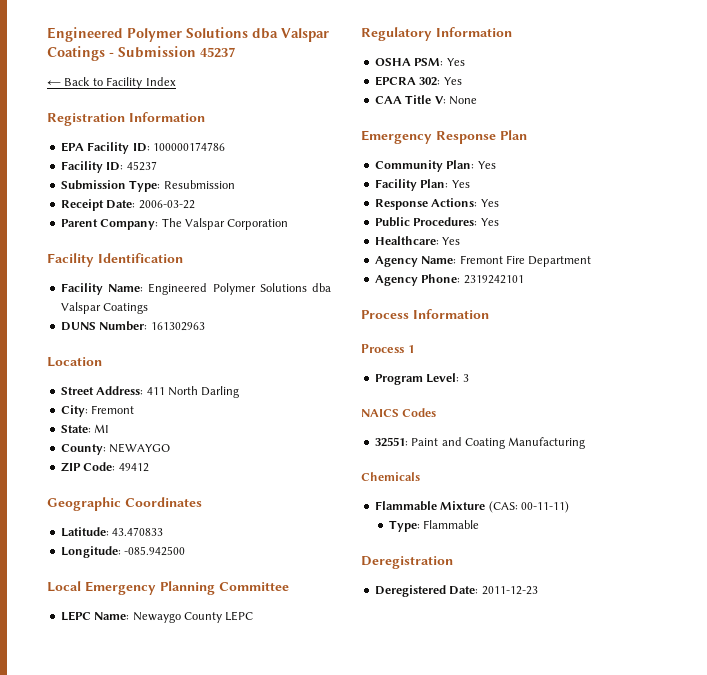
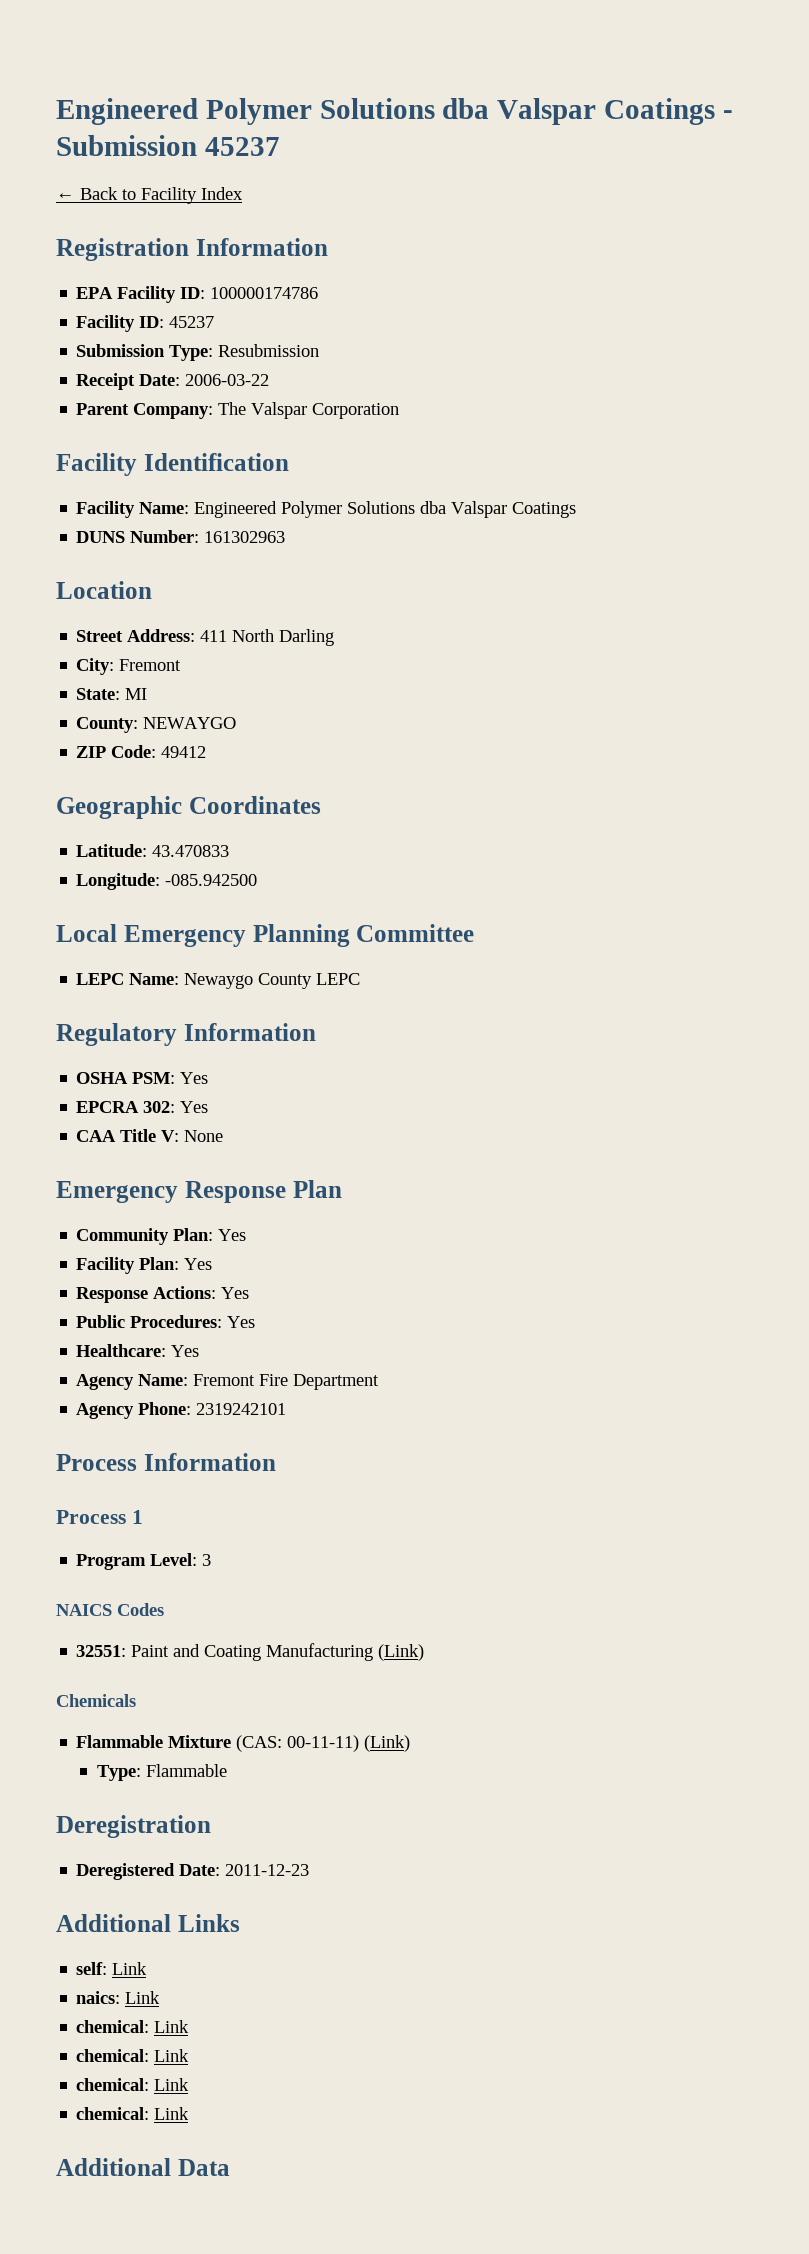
(586, 443) none -> [378,1644,425,1661] (Link)
(569, 507) none -> [364,1735,411,1752] (Link)
(538, 590) none -> [56,1914,240,1932] [76,1962,148,1975] [76,1991,161,2004] [76,2020,190,2033] [76,2049,190,2062] [76,2078,190,2091] [76,2107,190,2120] [56,2158,230,2176] // Additional Links // self: Link // naics: Link // chemical: Link // chemical: Link // chemical: Link // chemical: Link // Additional Data

